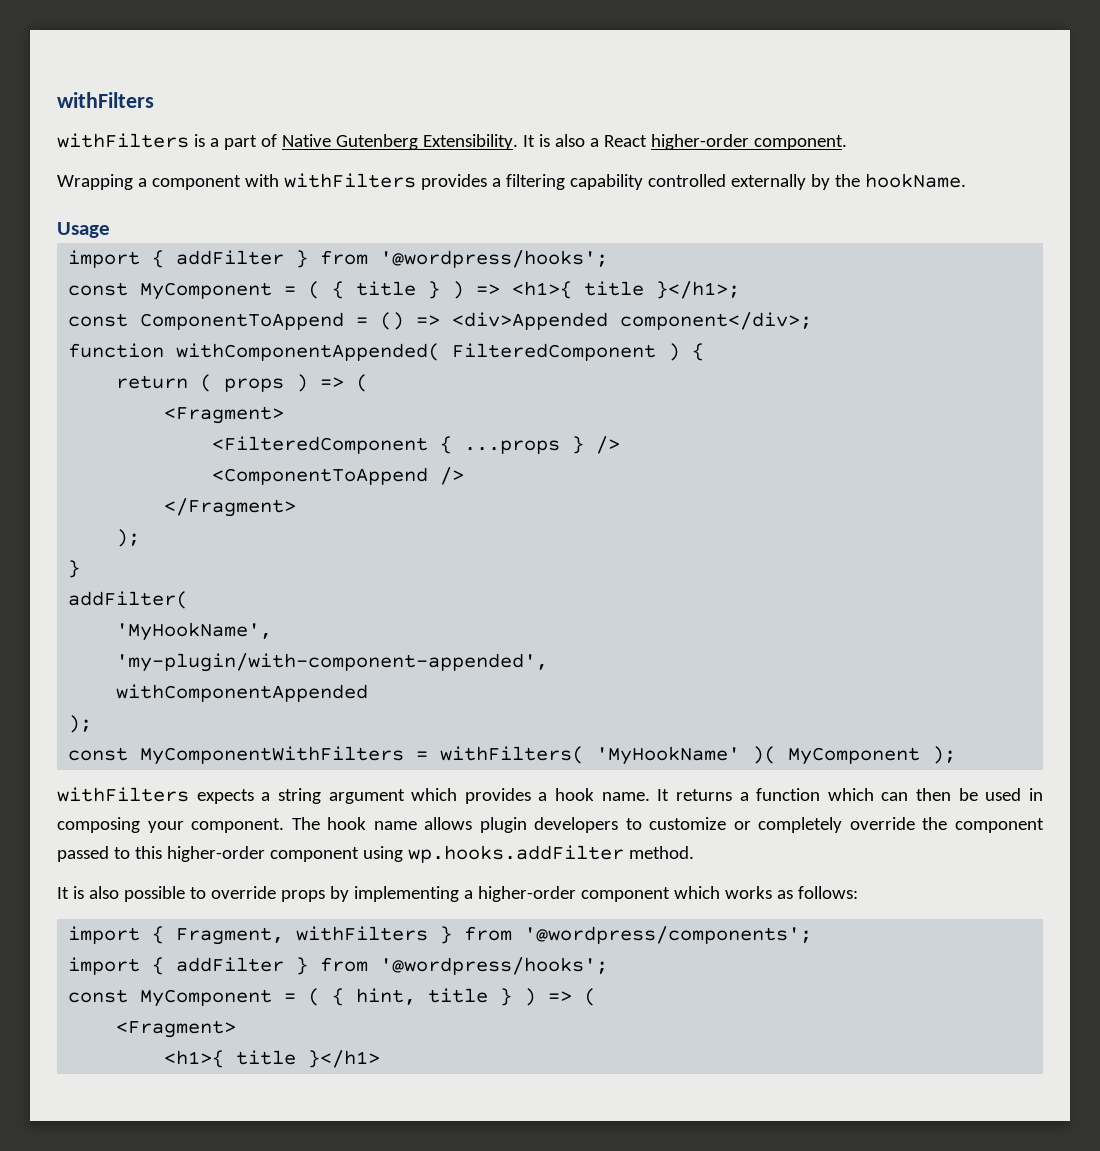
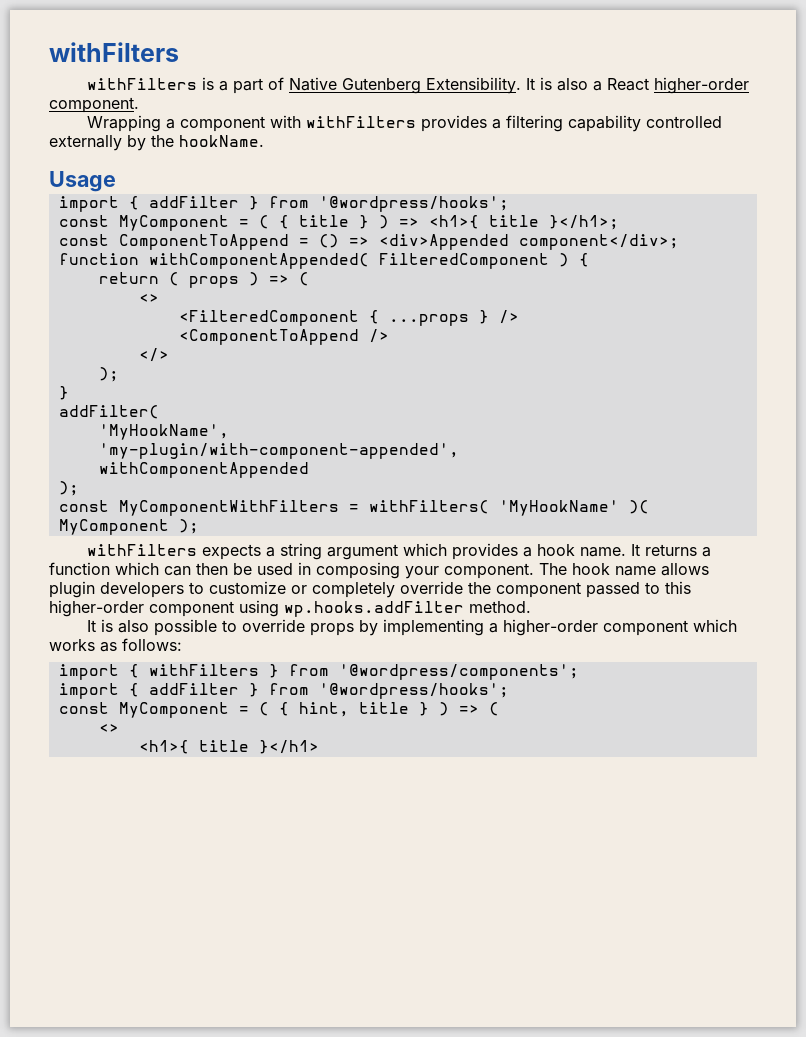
[164,406,285,424] <Fragment> -> [138,294,159,303] <>
[164,498,297,517] </Fragment> -> [138,348,169,362] </>
[176,927,285,945] Fragment, -> (139, 671) none
[116,1020,237,1038] <Fragment> -> [98,724,119,733] <>

